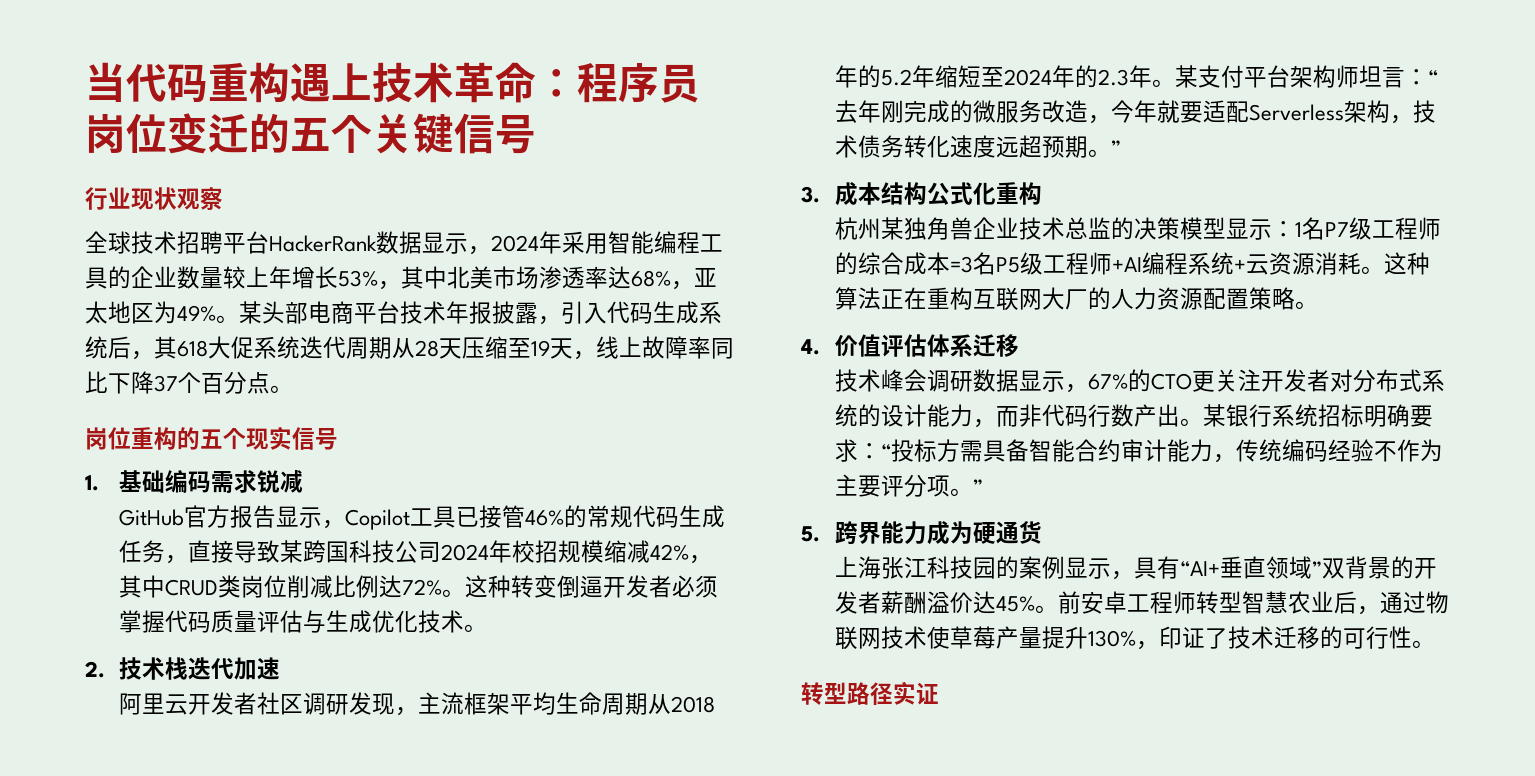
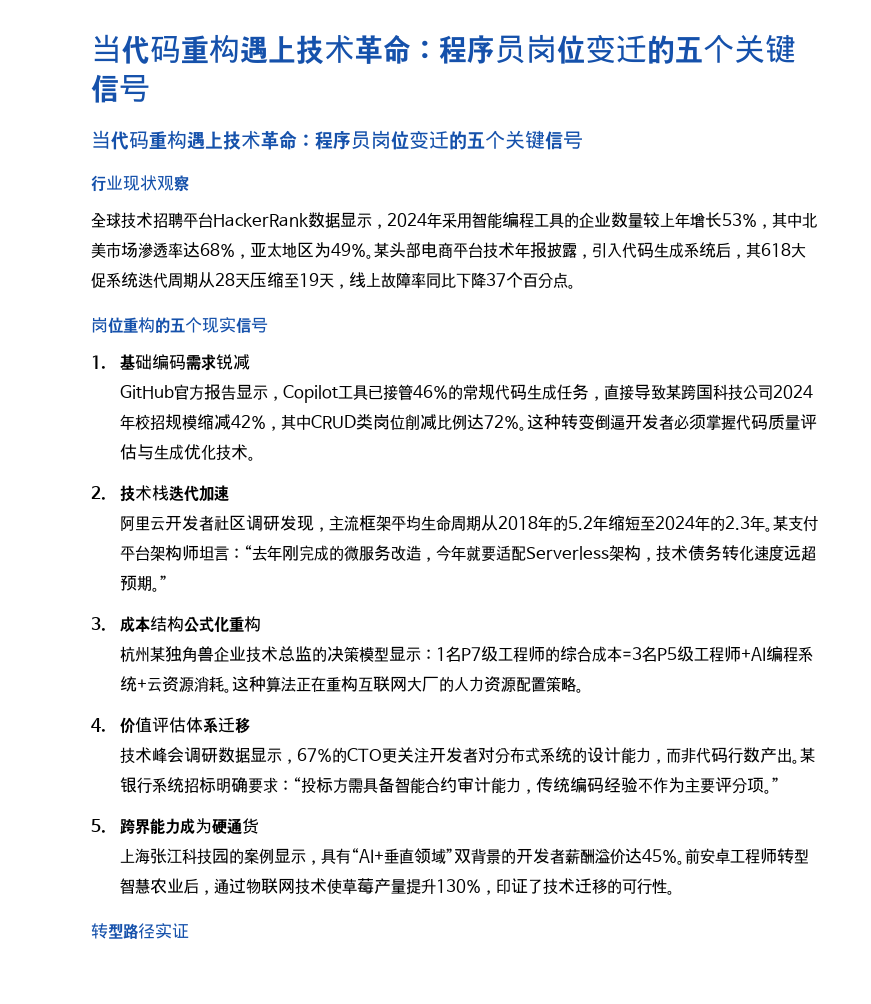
(536, 134) none -> [91,130,583,150] // 当代码重构遇上技术革命：程序员岗位变迁的五个关键信号

